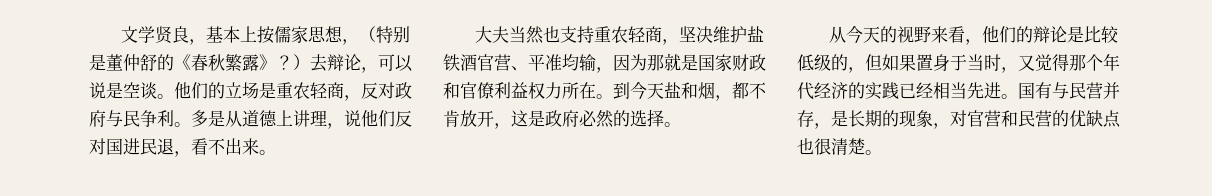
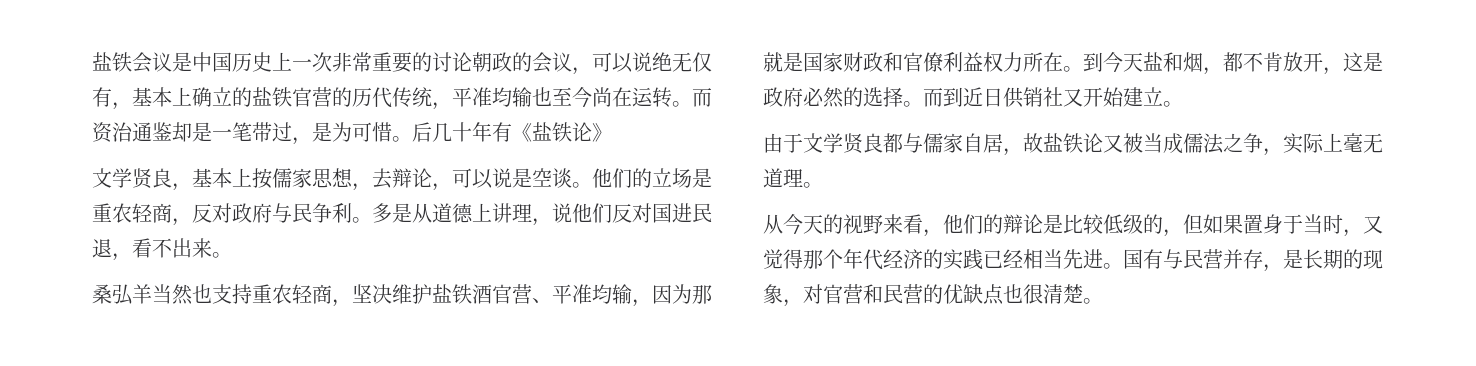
(121, 34) none -> [92,52,712,75] [92,87,712,110] [92,122,612,145] 盐铁会议是中国历史上一次非常重要的讨论朝政的会议，可以说绝无仅有，基本上确立的盐铁官营的历代传统，平准均输也至今尚在运转。而资治通鉴却是一笔带过，是为可惜。后几十年有《盐铁论》 //
[359,26,411,44] [89,54,310,72] （特别是董仲舒的《春秋繁露》？） -> (372, 187) none
[475,26,510,43] 大夫 -> [92,284,152,305] 桑弘羊
(681, 124) none -> [923,87,1183,108] [763,133,1383,156] [763,168,823,188] 而到近日供销社又开始建立。 // 由于文学贤良都与儒家自居，故盐铁论又被当成儒法之争，实际上毫无道理。

